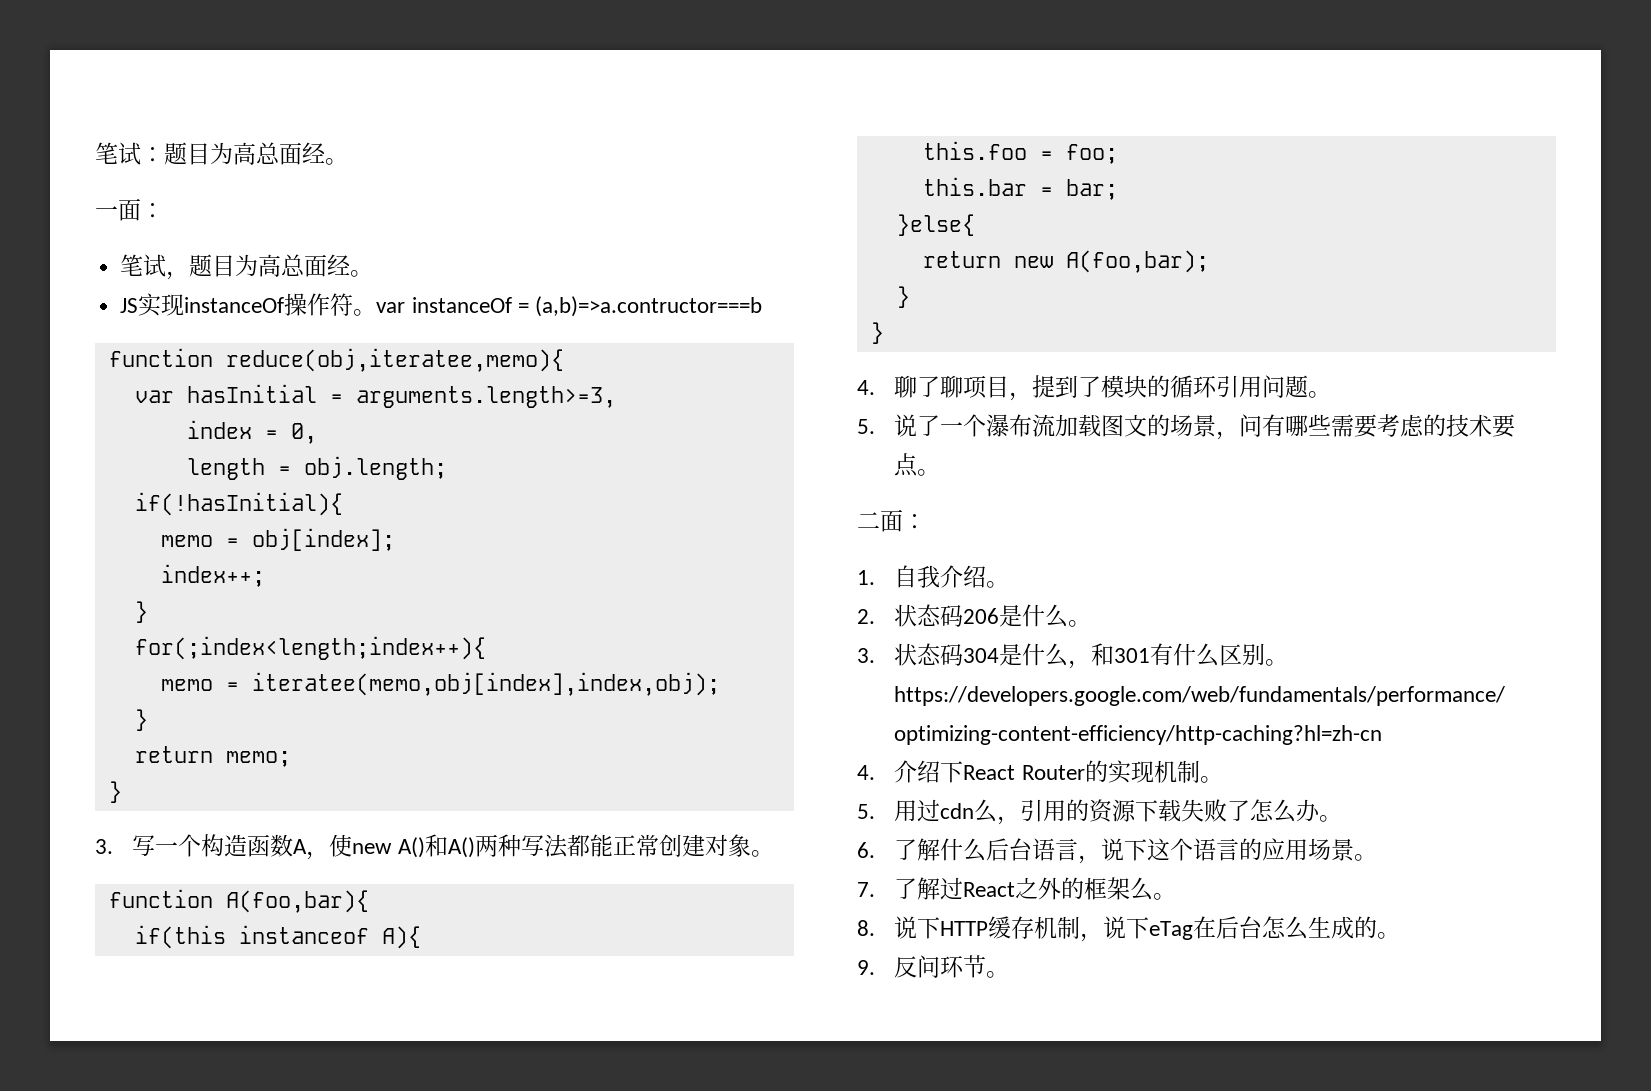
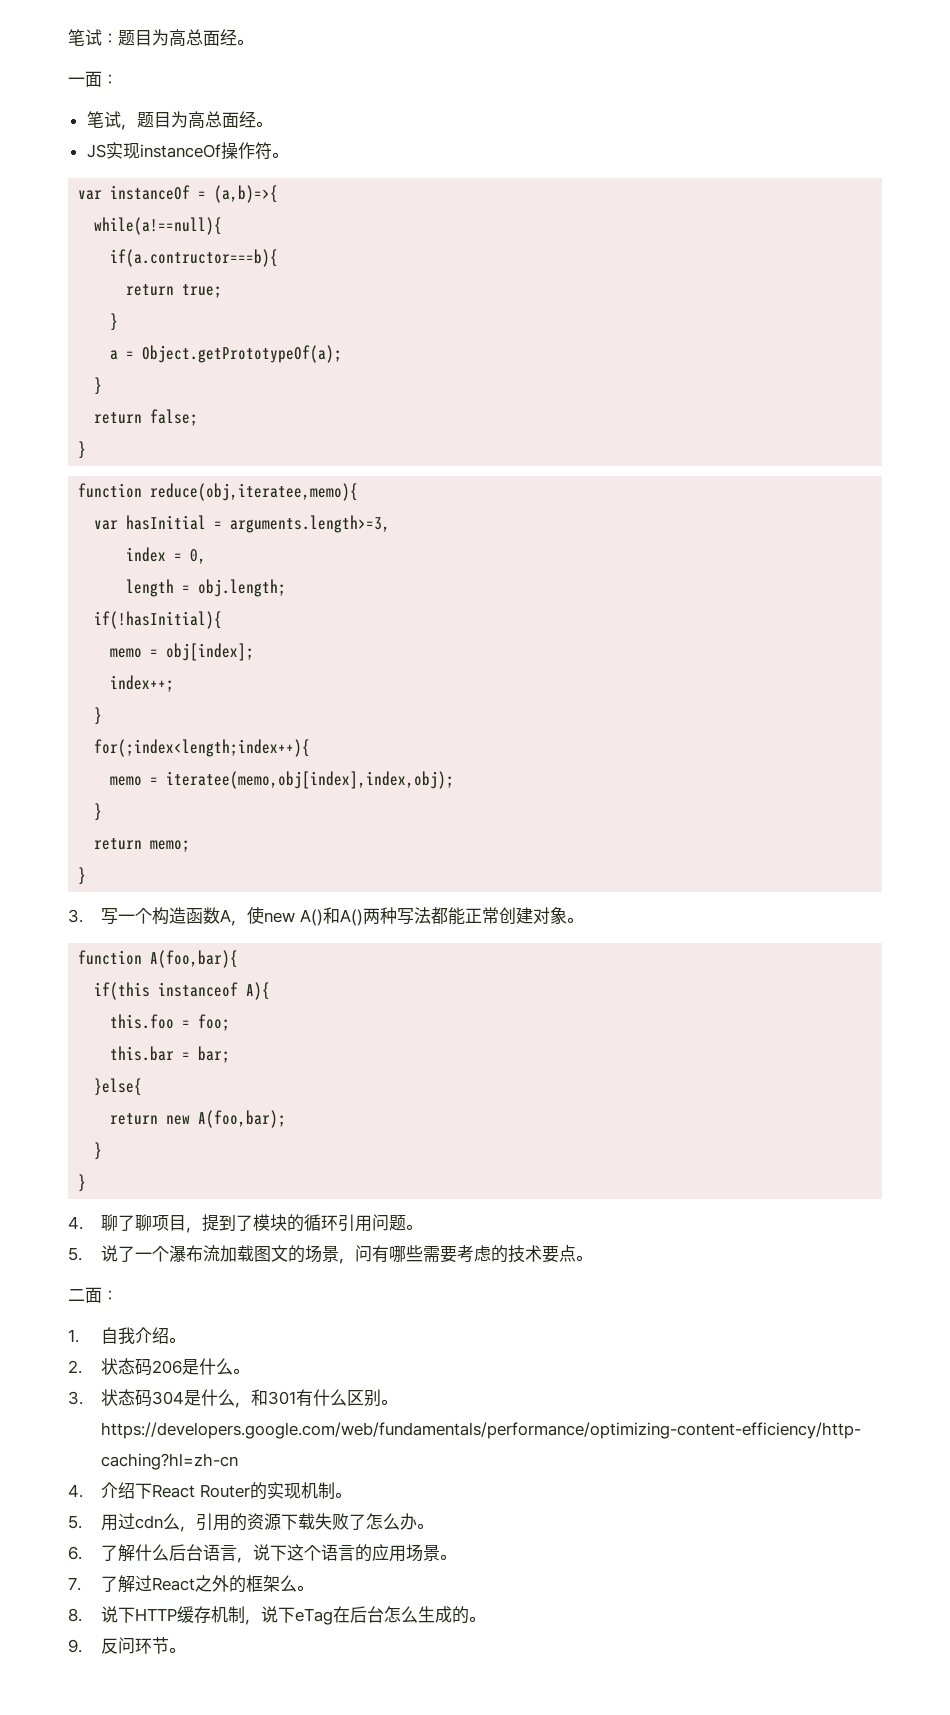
(377, 312) none -> (288, 155) //
[534,296,762,317] (a,b)=>a.contructor===b -> [214,185,279,203] [94,217,223,235] [110,249,279,267] [126,284,223,298] [110,313,119,331] [110,345,343,363] [94,377,103,395] [94,409,199,426] [78,441,87,459] (a,b)=>{ // while(a!==null){ // if(a.contructor===b){ // return true; // } // a = Object.getPrototypeOf(a); // } // return false; // }

